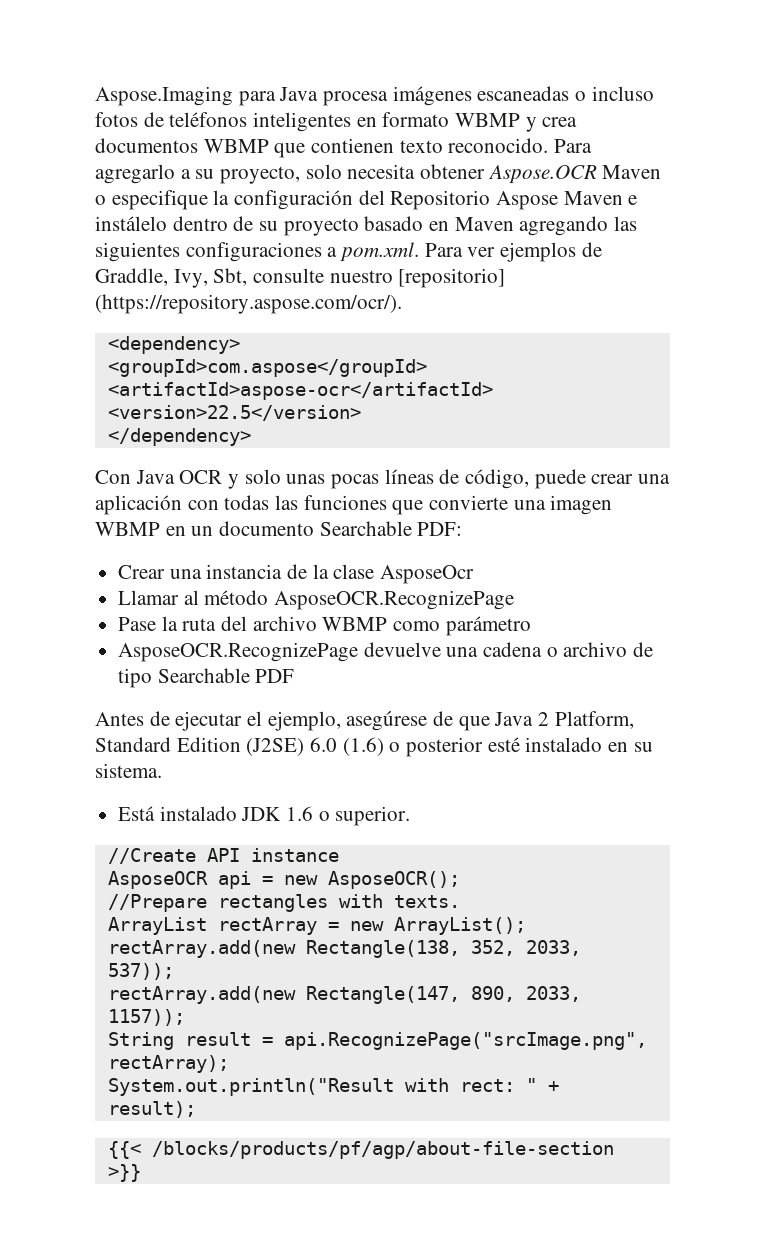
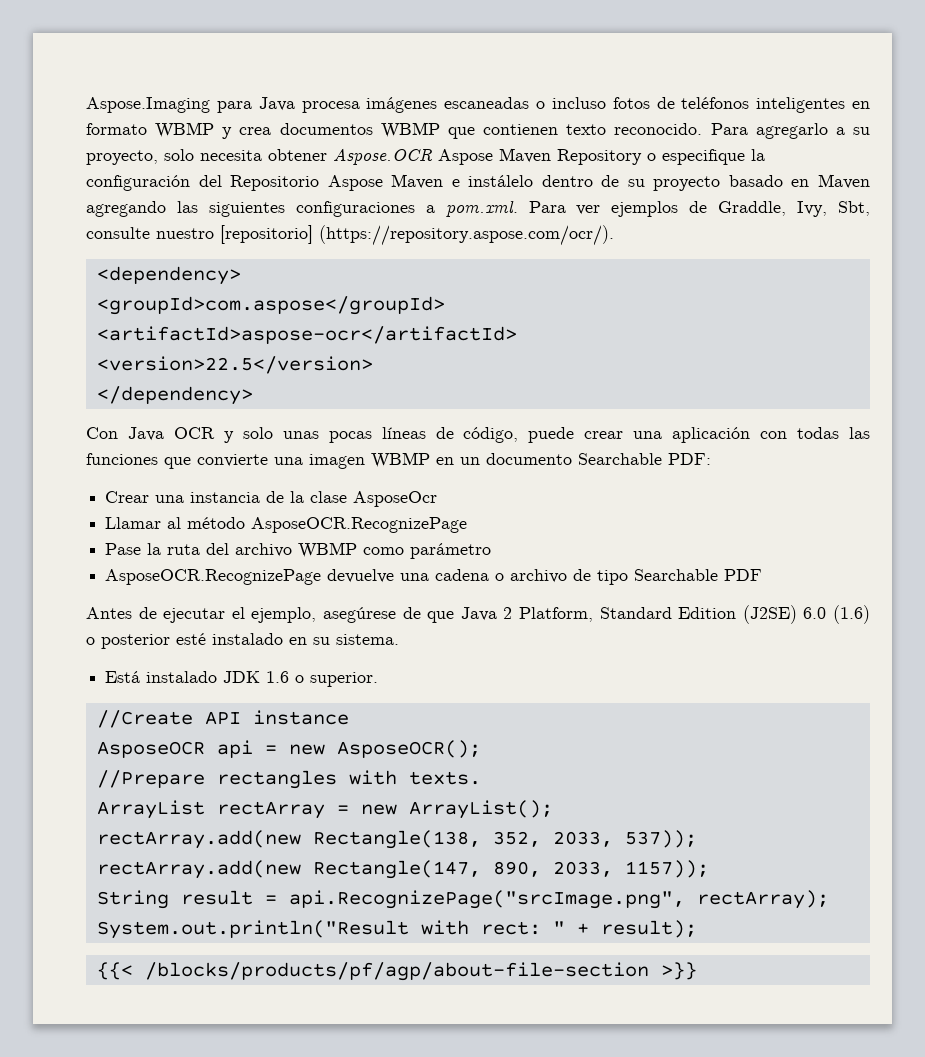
[602,165,662,179] Maven -> [438,148,642,165] Aspose Maven Repository

